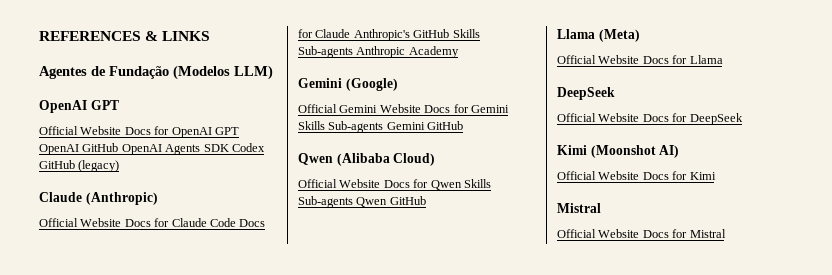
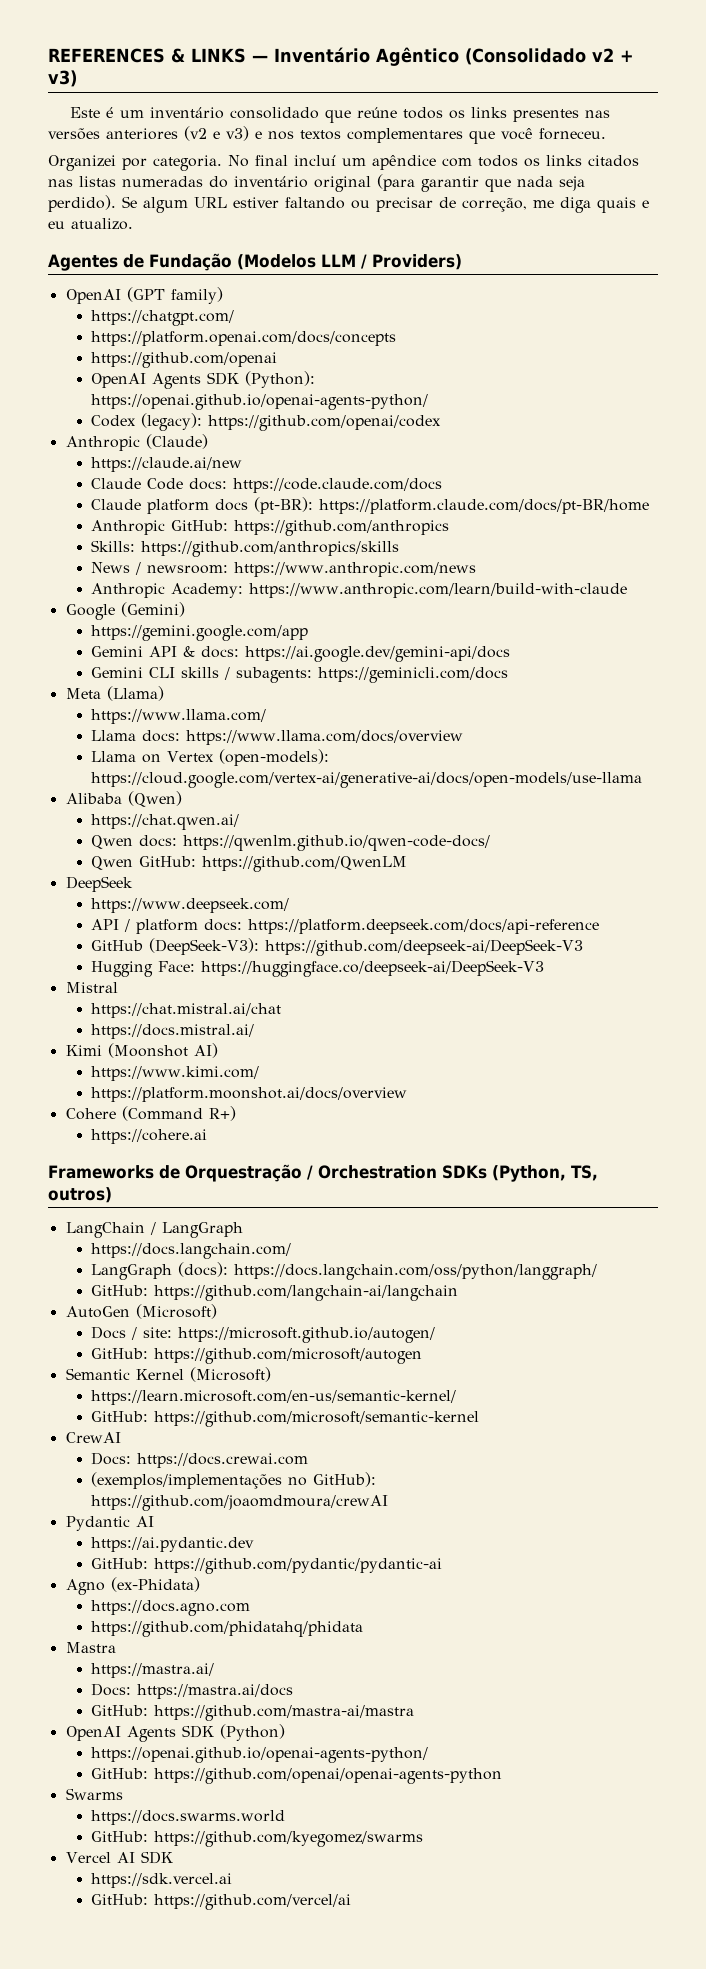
[39,65,273,80] [39,100,119,113] [39,126,239,138] [39,143,265,155] [39,160,120,172] [39,192,158,205] [39,218,266,227] [298,29,480,41] [298,46,459,58] [298,78,398,91] [298,104,509,113] [298,121,464,133] [298,153,436,166] [298,179,491,190] [298,196,426,208] [557,29,640,42] [557,55,723,64] [557,87,615,100] [557,113,743,125] [557,145,680,158] [557,171,716,180] [557,203,601,213] [557,229,726,238] // Agentes de Fundação (Modelos LLM) // OpenAI GPT // Official Website Docs for OpenAI GPT OpenAI GitHub OpenAI Agents SDK Codex GitHub (legacy) // Claude (Anthropic) // Official Website Docs for Claude Code Docs for Claude Anthropic's GitHub Skills Sub-agents Anthropic Academy // Gemini (Google) // Official Gemini Website Docs for Gemini Skills Sub-agents Gemini GitHub // Qwen (Alibaba Cloud) // Official Website Docs for Qwen Skills Sub-agents Qwen GitHub // Llama (Meta) // Official Website Docs for Llama // DeepSeek // Official Website Docs for DeepSeek // Kimi (Moonshot AI) // Official Website Docs for Kimi // Mistral // Official Website Docs for Mistral -> [252,47,634,66] [48,70,77,87] [69,107,610,123] [48,126,606,144] [48,155,639,171] [48,174,585,192] [48,195,649,213] [48,218,133,230] [48,253,462,271] [65,287,223,304] [91,310,235,326] [91,331,397,346] [91,352,278,368] [91,371,316,389] [91,394,429,410] [91,413,442,431] [65,434,208,451] [91,457,243,472] [91,478,443,493] [91,497,650,514] [91,520,450,536] [91,540,400,557] [91,562,477,577] [91,583,628,598] [65,602,185,620] [91,625,309,641] [91,646,511,662] [91,667,509,683] [65,686,164,701] [91,709,267,724] [91,730,464,745] [91,749,330,766] [91,772,643,788] [65,791,182,807] [91,814,240,830] [91,835,491,851] [91,856,408,872] [65,876,133,892] [91,898,290,913] [91,919,600,934] [91,938,584,956] [91,960,545,977] [65,982,118,993] [91,1003,282,1018] [91,1024,255,1039] [65,1043,218,1058] [91,1066,260,1081] [91,1087,408,1102] [65,1106,236,1121] [91,1129,208,1144] [48,1164,598,1182] [48,1187,112,1203] [65,1222,243,1238] [91,1243,292,1259] [91,1262,598,1280] [91,1285,459,1301] [65,1304,217,1319] [91,1326,436,1343] [91,1348,423,1364] [65,1367,271,1382] [91,1390,457,1405] [91,1411,480,1427] [65,1432,121,1443] [91,1452,309,1468] [91,1472,377,1489] [91,1495,389,1511] [65,1516,154,1531] [91,1537,255,1552] [91,1558,443,1574] [65,1577,200,1595] [91,1600,251,1616] [91,1621,364,1637] [65,1642,116,1653] [91,1663,215,1678] [91,1683,294,1699] [91,1705,415,1721] [65,1724,285,1742] [91,1747,429,1763] [91,1768,503,1784] [65,1788,123,1800] [91,1810,286,1825] [91,1831,424,1847] [65,1851,173,1864] [91,1873,233,1888] [91,1894,352,1910] — Inventário Agêntico (Consolidado v2 + v3) // Este é um inventário consolidado que reúne todos os links presentes nas versões anteriores (v2 e v3) e nos textos complementares que você forneceu. // Organizei por categoria. No final incluí um apêndice com todos os links citados nas listas numeradas do inventário original (para garantir que nada seja perdido). Se algum URL estiver faltando ou precisar de correção, me diga quais e eu atualizo. // Agentes de Fundação (Modelos LLM / Providers) // OpenAI (GPT family) // https://chatgpt.com/ // https://platform.openai.com/docs/concepts // https://github.com/openai // OpenAI Agents SDK (Python): https://openai.github.io/openai-agents-python/ // Codex (legacy): https://github.com/openai/codex // Anthropic (Claude) // https://claude.ai/new // Claude Code docs: https://code.claude.com/docs // Claude platform docs (pt-BR): https://platform.claude.com/docs/pt-BR/home // Anthropic GitHub: https://github.com/anthropics // Skills: https://github.com/anthropics/skills // News / newsroom: https://www.anthropic.com/news // Anthropic Academy: https://www.anthropic.com/learn/build-with-claude // Google (Gemini) // https://gemini.google.com/app // Gemini API & docs: https://ai.google.dev/gemini-api/docs // Gemini CLI skills / subagents: https://geminicli.com/docs // Meta (Llama) // https://www.llama.com/ // Llama docs: https://www.llama.com/docs/overview // Llama on Vertex (open-models): https://cloud.google.com/vertex-ai/generative-ai/docs/open-models/use-llama // Alibaba (Qwen) // https://chat.qwen.ai/ // Qwen docs: https://qwenlm.github.io/qwen-code-docs/ // Qwen GitHub: https://github.com/QwenLM // DeepSeek // https://www.deepseek.com/ // API / platform docs: https://platform.deepseek.com/docs/api-reference // GitHub (DeepSeek-V3): https://github.com/deepseek-ai/DeepSeek-V3 // Hugging Face: https://huggingface.co/deepseek-ai/DeepSeek-V3 // Mistral // https://chat.mistral.ai/chat // https://docs.mistral.ai/ // Kimi (Moonshot AI) // https://www.kimi.com/ // https://platform.moonshot.ai/docs/overview // Cohere (Command R+) // https://cohere.ai // Frameworks de Orquestração / Orchestration SDKs (Python, TS, outros) // LangChain / LangGraph // https://docs.langchain.com/ // LangGraph (docs): https://docs.langchain.com/oss/python/langgraph/ // GitHub: https://github.com/langchain-ai/langchain // AutoGen (Microsoft) // Docs / site: https://microsoft.github.io/autogen/ // GitHub: https://github.com/microsoft/autogen // Semantic Kernel (Microsoft) // https://learn.microsoft.com/en-us/semantic-kernel/ // GitHub: https://github.com/microsoft/semantic-kernel // CrewAI // Docs: https://docs.crewai.com // (exemplos/implementações no GitHub): https://github.com/joaomdmoura/crewAI // Pydantic AI // https://ai.pydantic.dev // GitHub: https://github.com/pydantic/pydantic-ai // Agno (ex-Phidata) // https://docs.agno.com // https://github.com/phidatahq/phidata // Mastra // https://mastra.ai/ // Docs: https://mastra.ai/docs // GitHub: https://github.com/mastra-ai/mastra // OpenAI Agents SDK (Python) // https://openai.github.io/openai-agents-python/ // GitHub: https://github.com/openai/openai-agents-python // Swarms // https://docs.swarms.world // GitHub: https://github.com/kyegomez/swarms // Vercel AI SDK // https://sdk.vercel.ai // GitHub: https://github.com/vercel/ai

